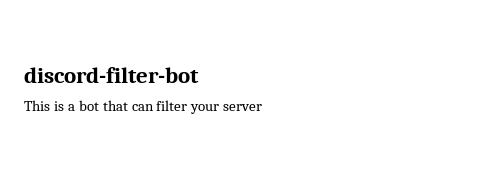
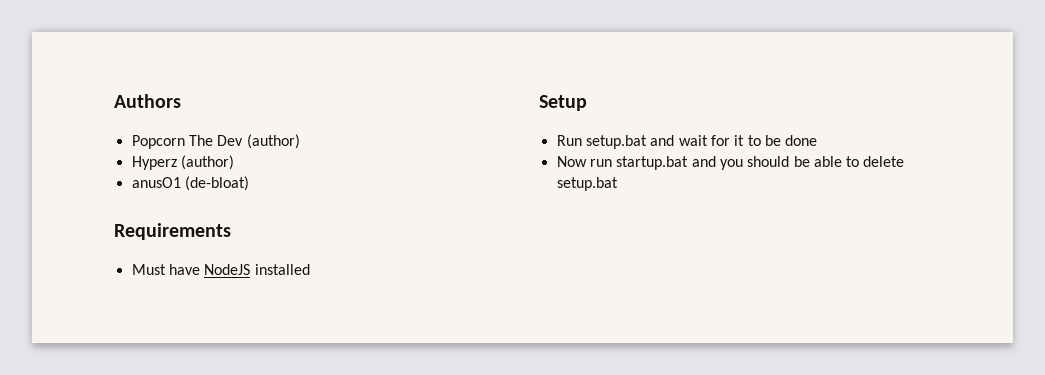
[24,67,199,83] [24,100,263,114] discord-filter-bot // This is a bot that can filter your server -> [114,94,181,108] [131,134,300,149] [131,155,234,170] [131,176,249,191] [114,223,231,240] [131,264,310,275] [539,95,587,111] [556,135,818,149] [556,156,905,170] [556,177,618,191] Authors // Popcorn The Dev (author) // Hyperz (author) // anusO1 (de-bloat) // Requirements // Must have NodeJS installed // Setup // Run setup.bat and wait for it to be done // Now run startup.bat and you should be able to delete setup.bat

